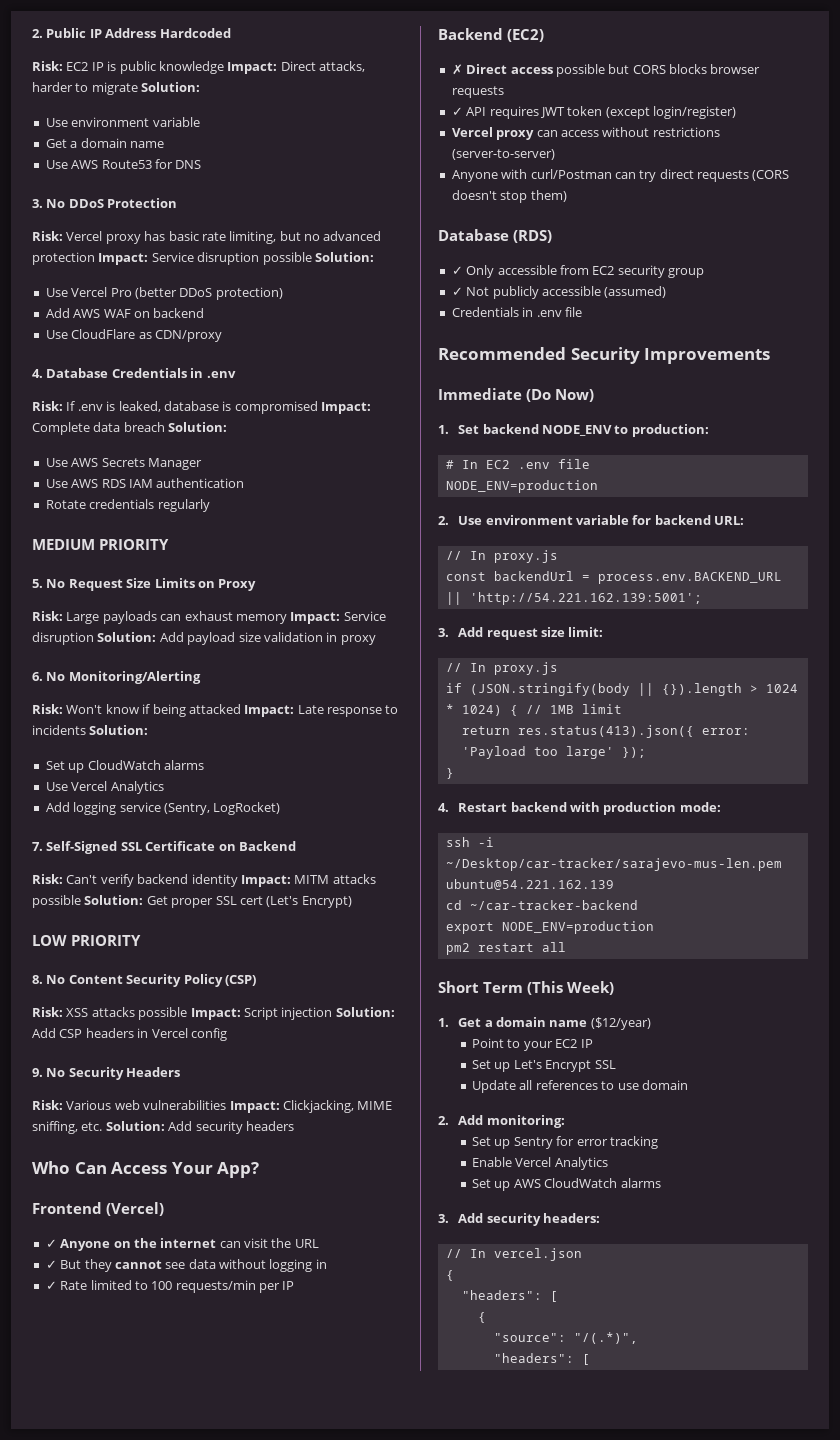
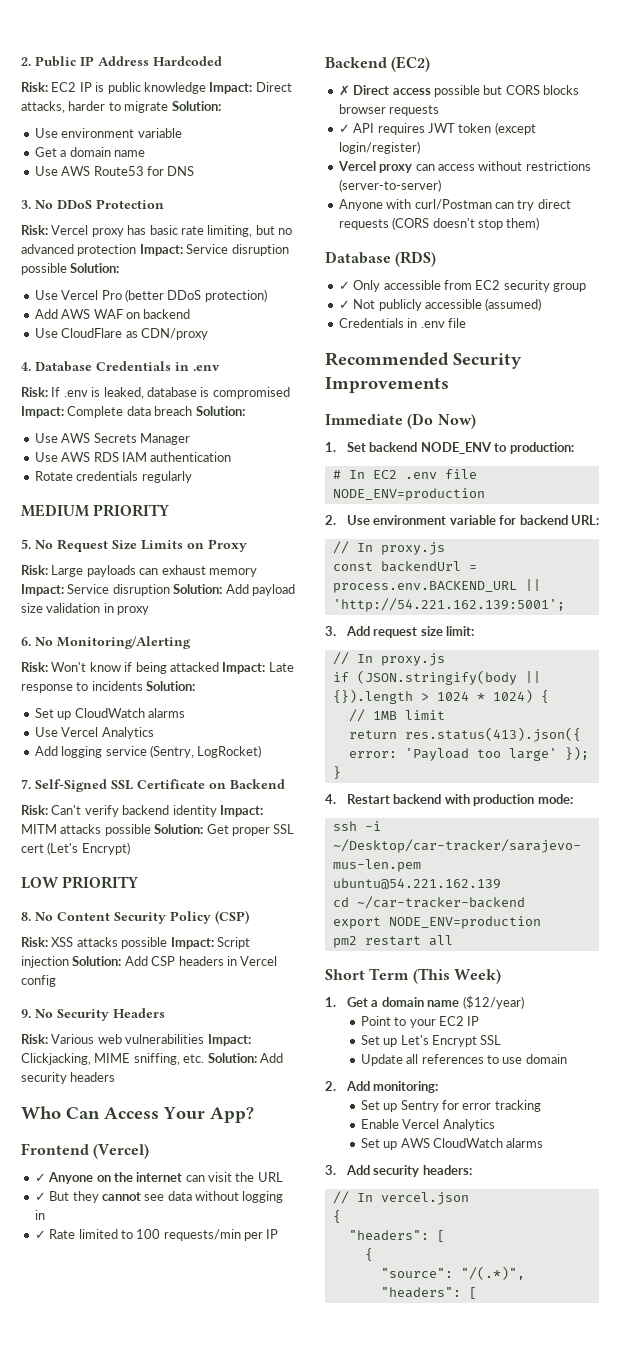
(518, 710) none -> (549, 696) //

